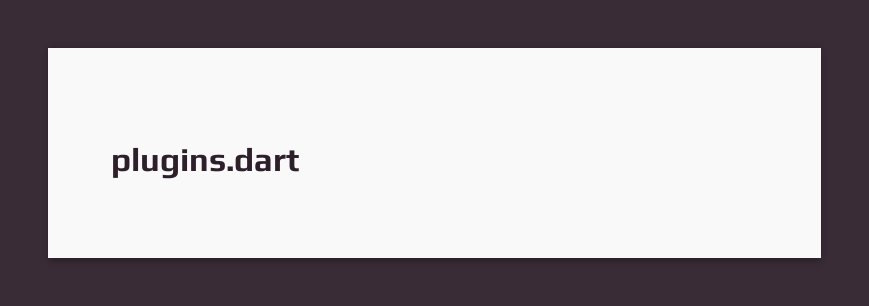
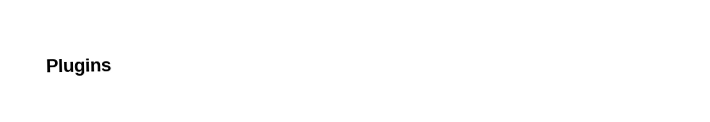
[111,147,299,179] plugins.dart -> [45,58,112,77] Plugins

